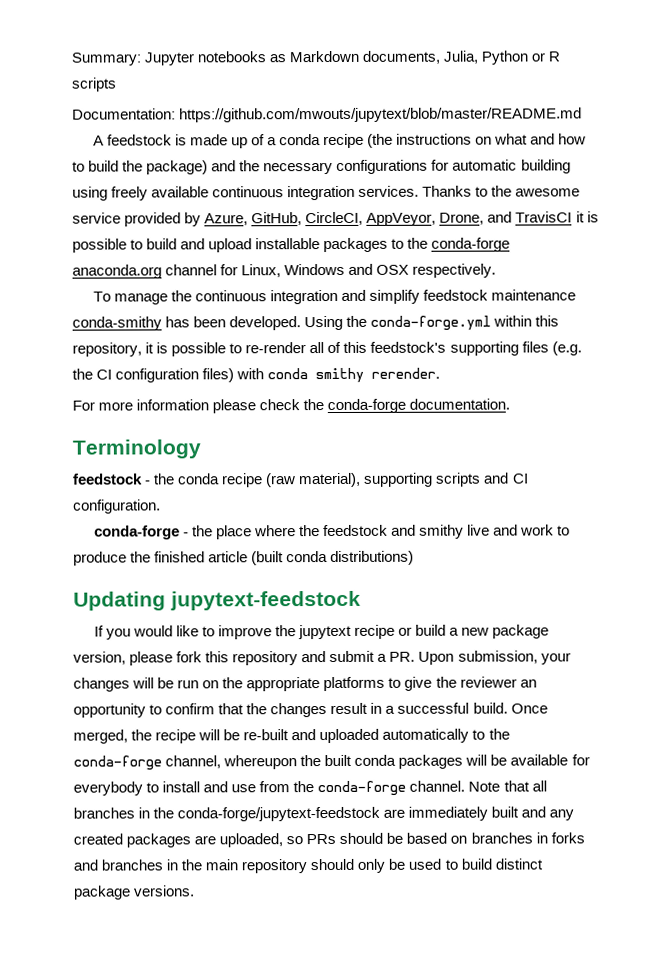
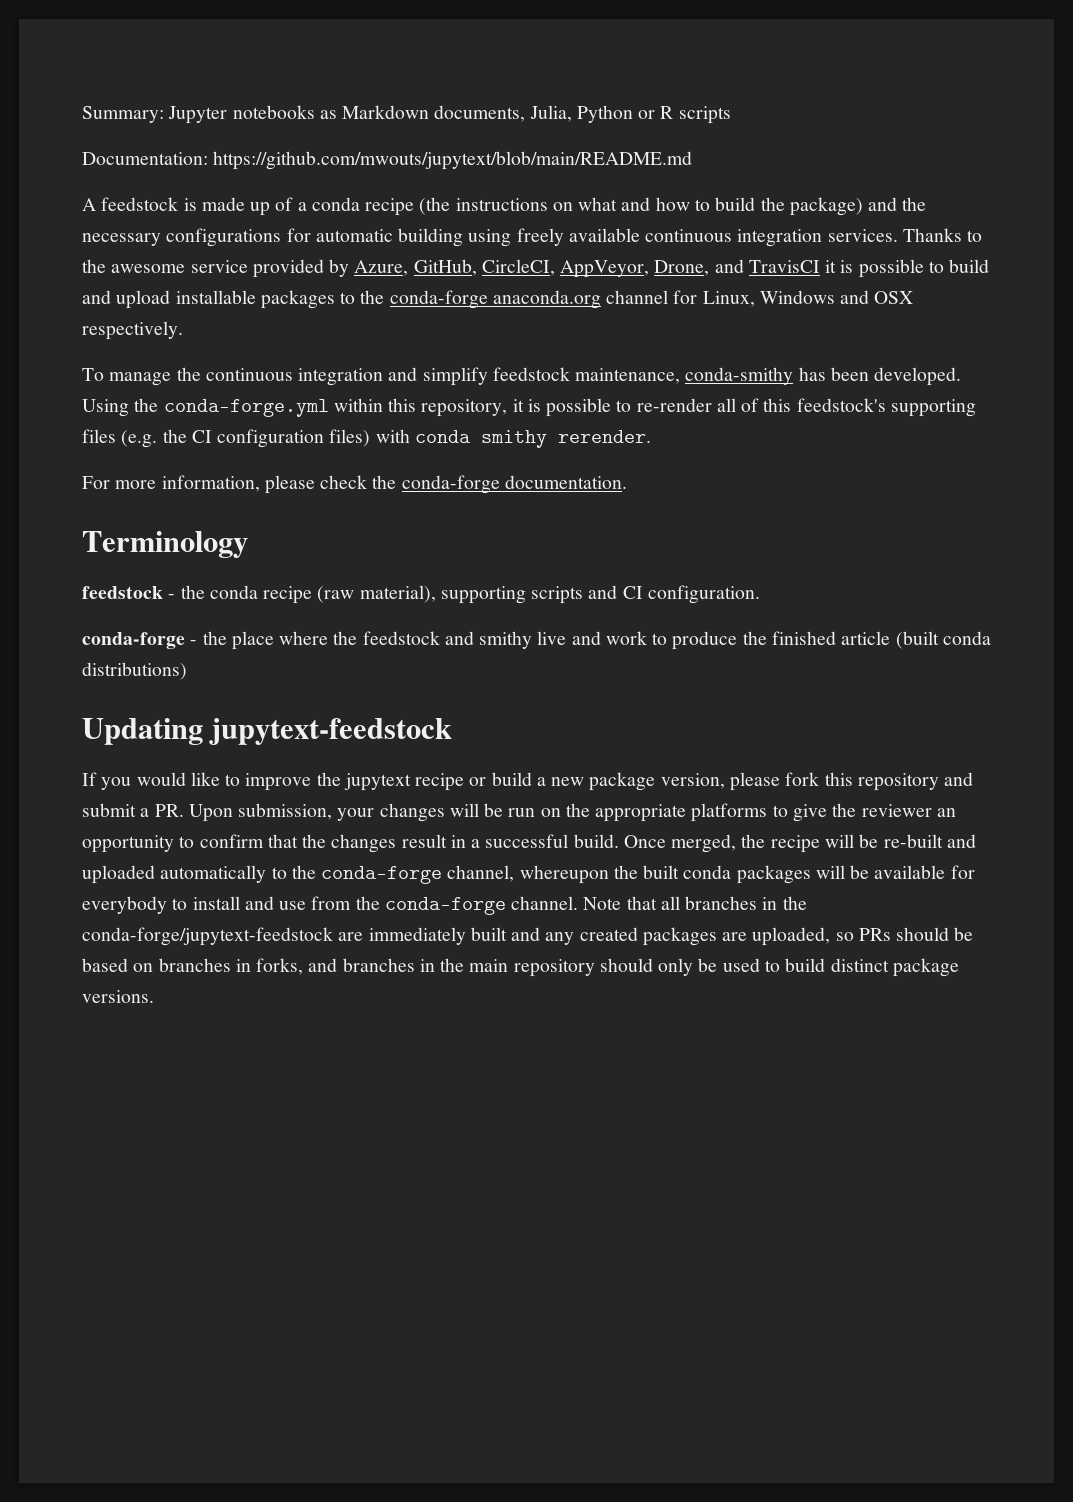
[179,107,583,123] https://github.com/mwouts/jupytext/blob/master/README.md -> [213,151,693,170] https://github.com/mwouts/jupytext/blob/main/README.md
[491,289,577,301] maintenance -> [575,368,681,384] maintenance,
[136,399,210,411] information -> [161,475,260,492] information,
[550,832,585,844] forks -> [256,958,304,975] forks,

